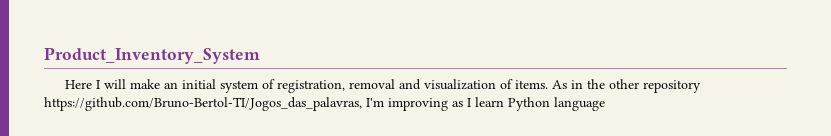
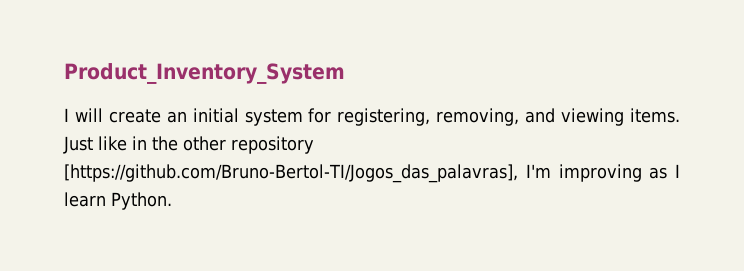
[65,80,93,89] Here -> (345, 73) none
[130,79,161,89] make -> [108,109,161,123] create
[262,79,568,93] of registration, removal and visualization of items. As -> [308,108,681,126] [63,136,127,154] for registering, removing, and viewing items. Just like
[44,97,362,111] https://github.com/Bruno-Bertol-TI/Jogos_das_palavras, -> [64,164,518,183] [https://github.com/Bruno-Bertol-TI/Jogos_das_palavras],
[508,97,605,111] Python language -> [111,192,172,210] Python.

